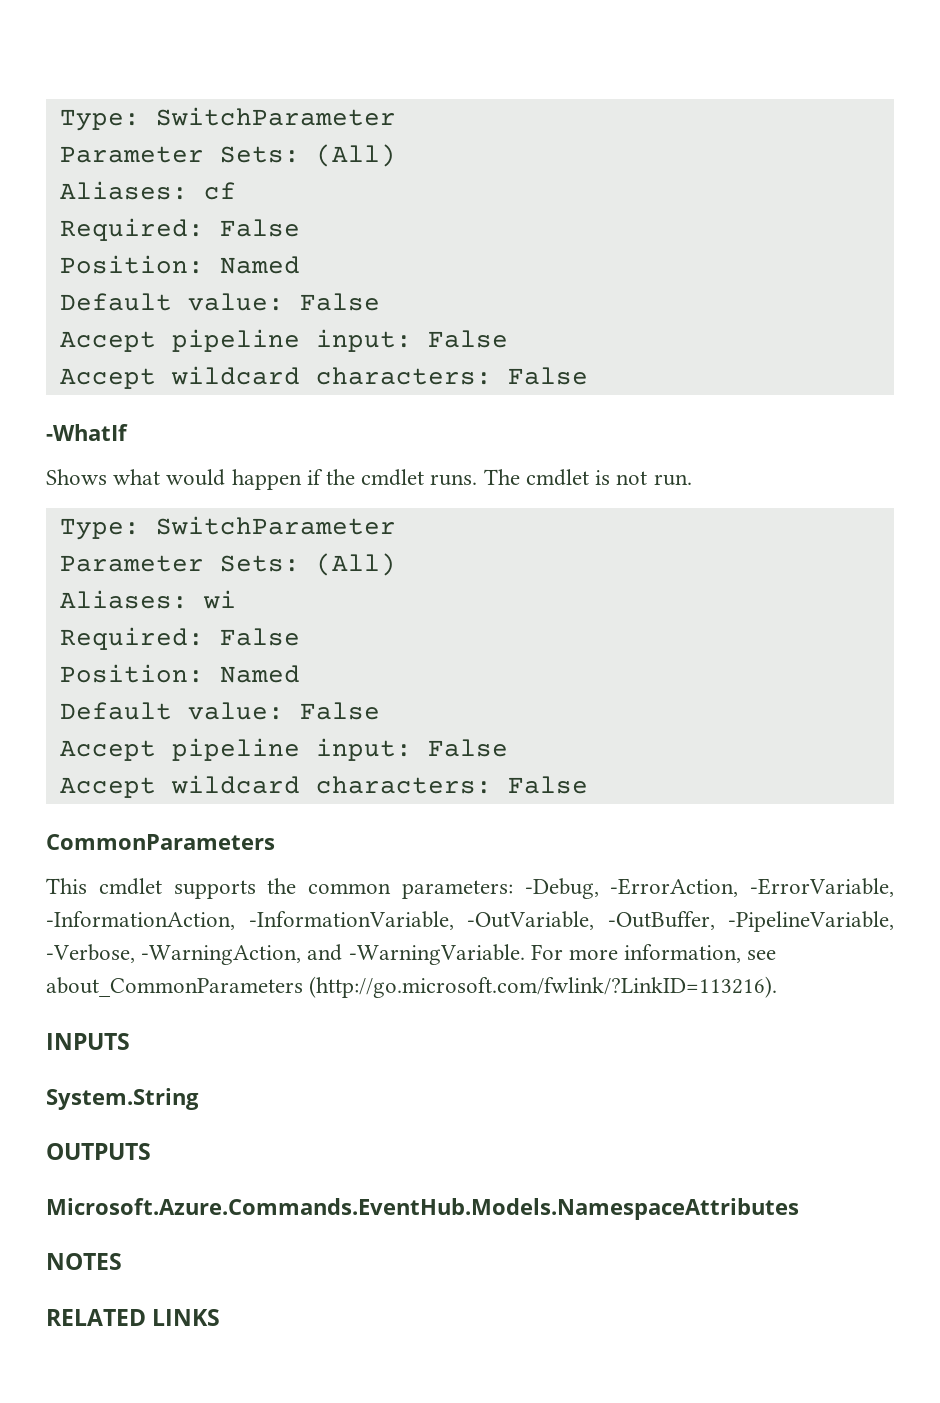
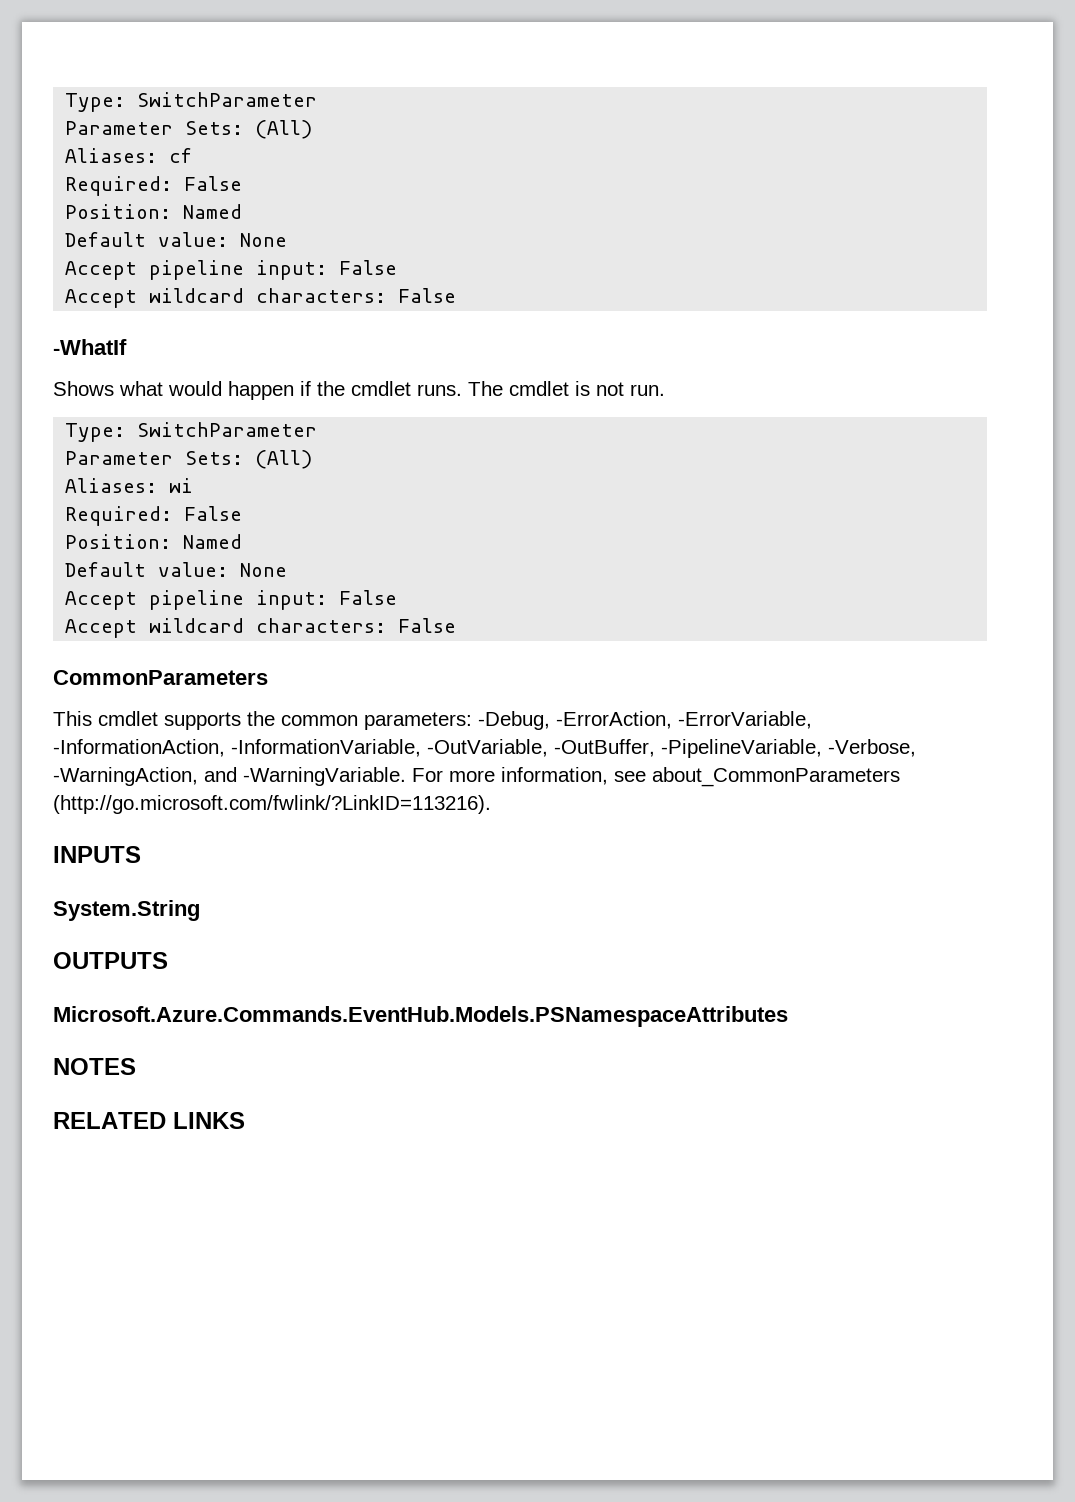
[187,293,380,311] value: False -> [158,232,288,247] value: None
[187,702,380,720] value: False -> [158,562,288,577] value: None
[46,1198,799,1220] Microsoft.Azure.Commands.EventHub.Models.NamespaceAttributes -> [53,1006,788,1027] Microsoft.Azure.Commands.EventHub.Models.PSNamespaceAttributes

